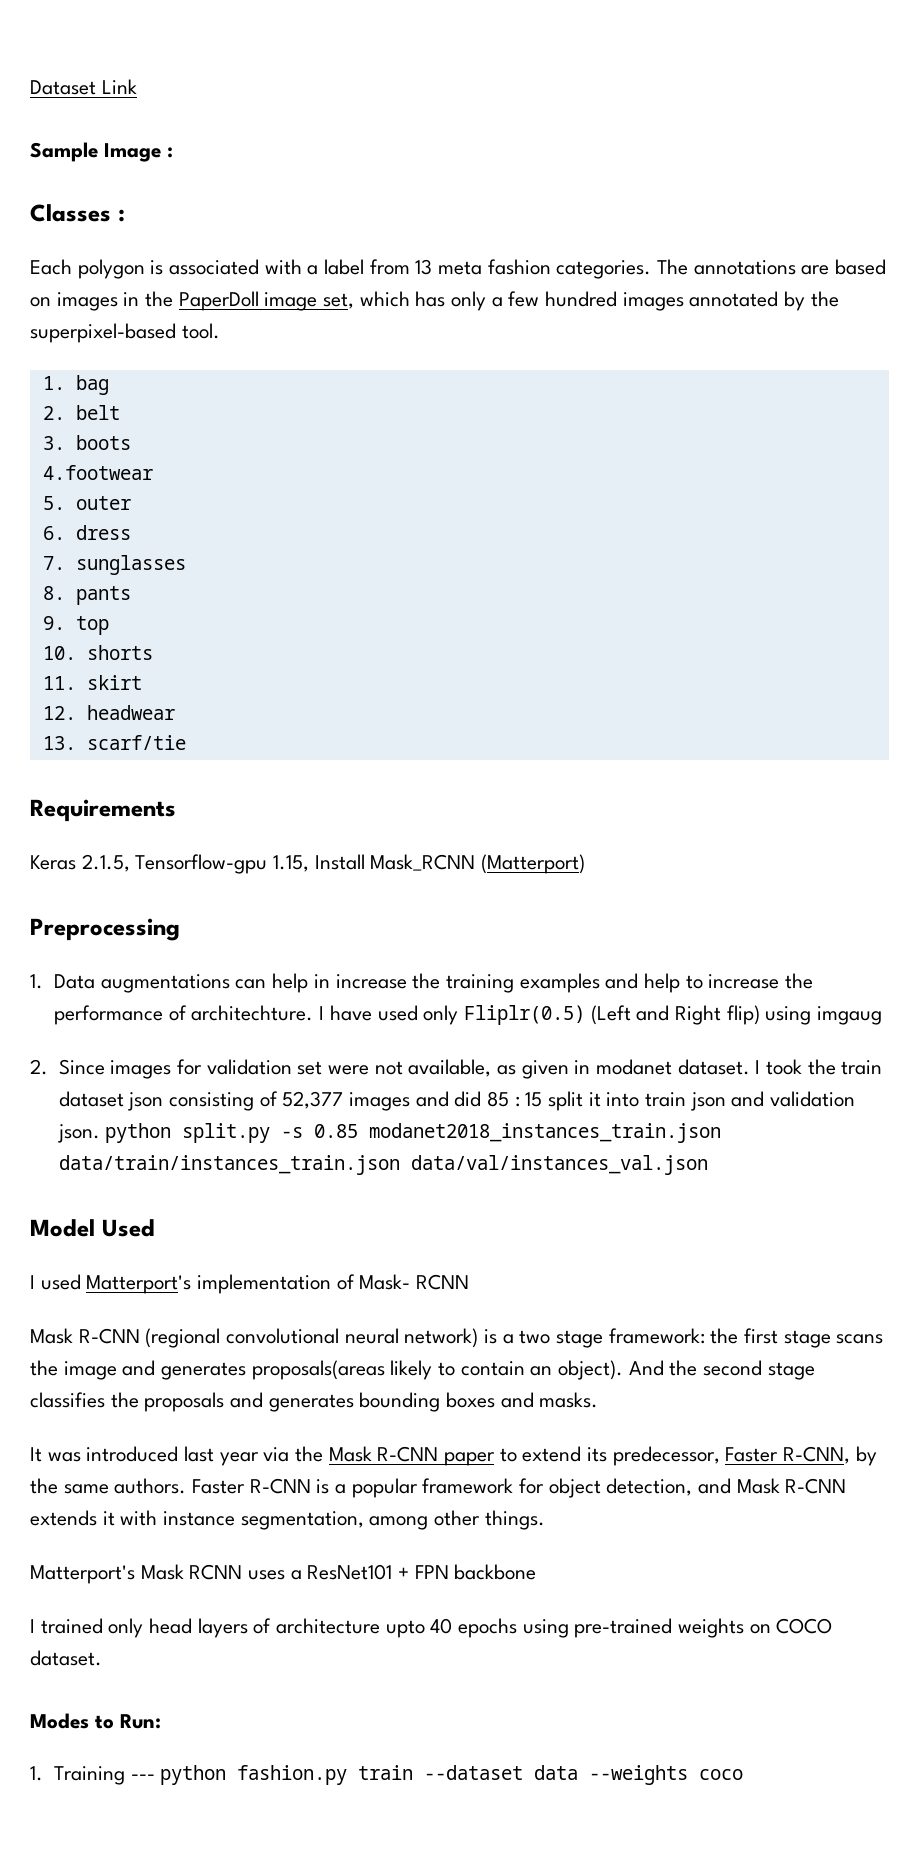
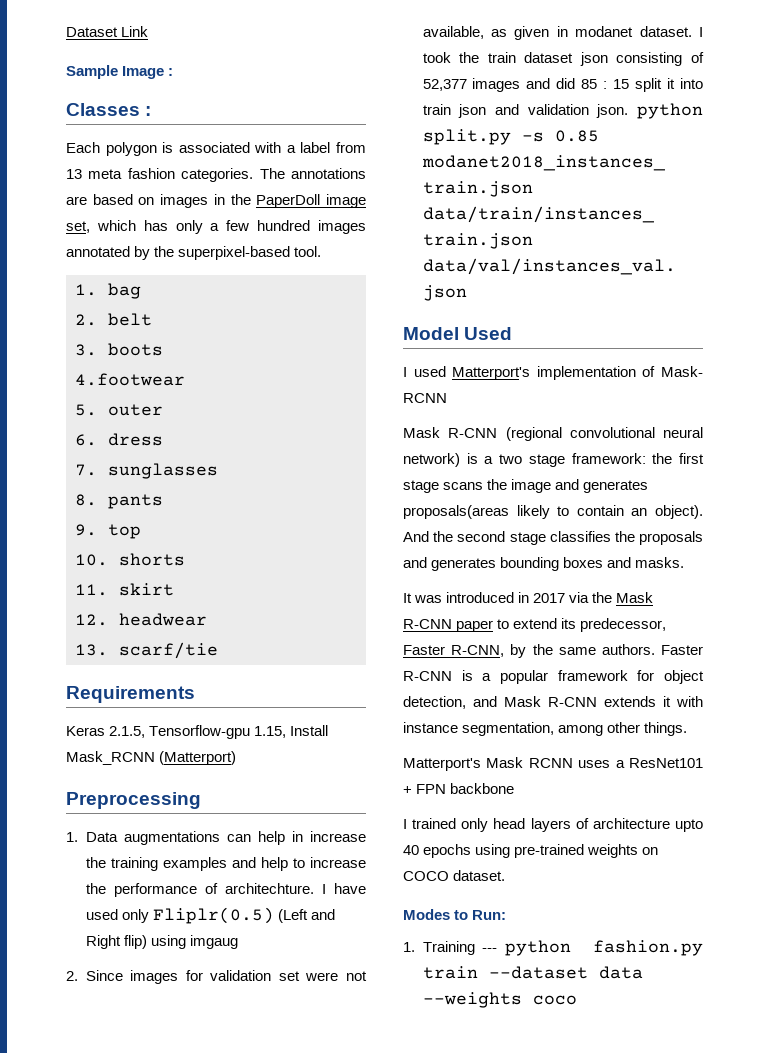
[184,1446,259,1466] last year -> [518,592,566,603] in 2017

